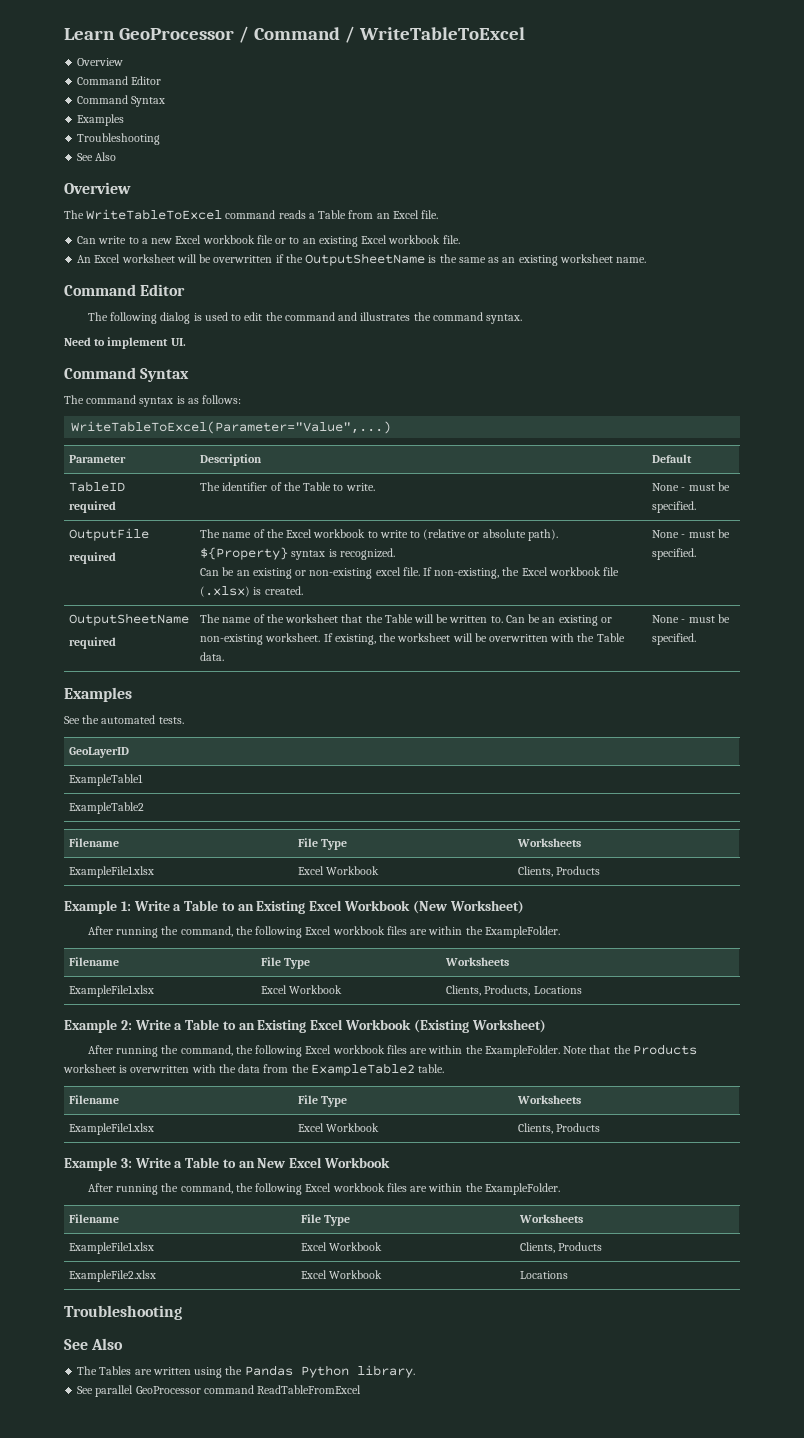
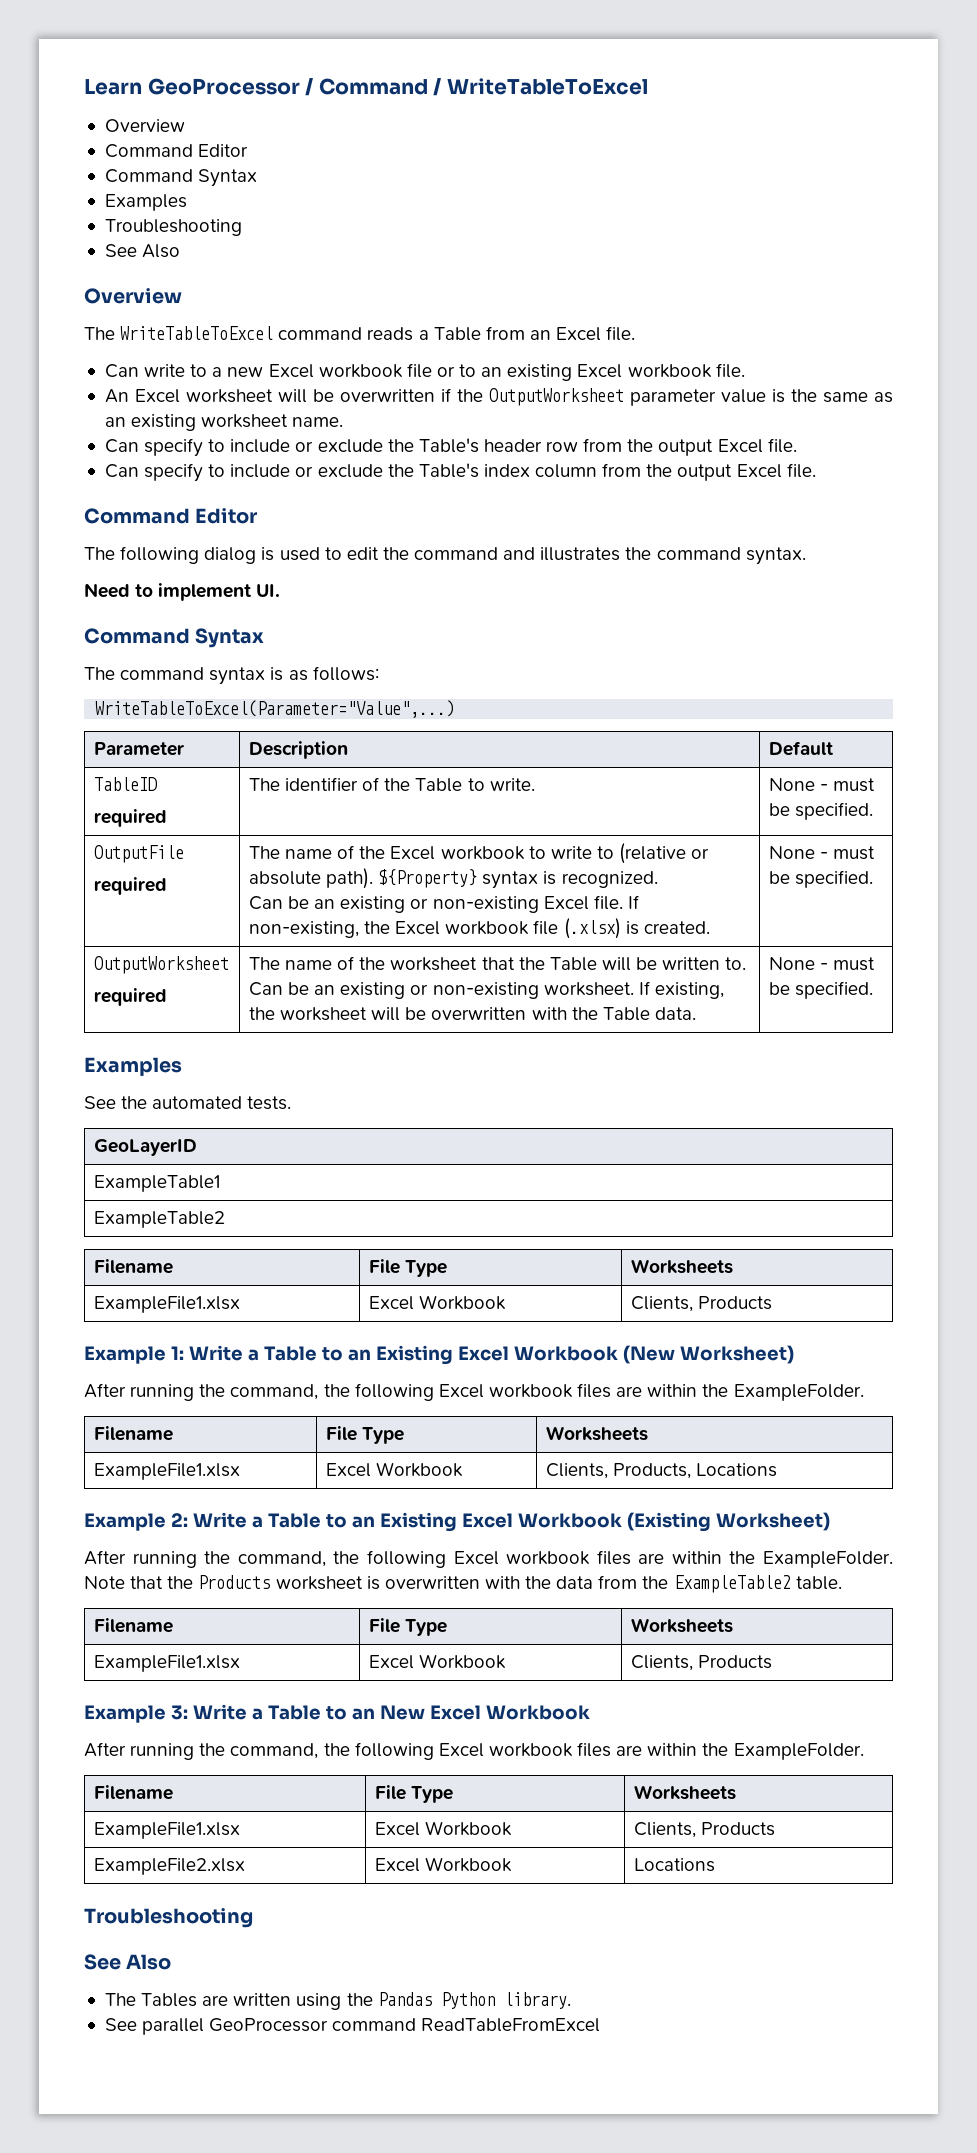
[305,253,426,266] OutputSheetName -> [488,388,766,406] OutputWorksheet parameter value
(647, 260) none -> [104,438,797,457] [104,463,816,482] // Can specify to include or exclude the Table's header row from the output Excel file. // Can specify to include or exclude the Table's index column from the output Excel file.
[375,567,401,576] excel -> [543,896,589,910] Excel
[69,613,190,626] OutputSheetName -> [93,956,229,974] OutputWorksheet

